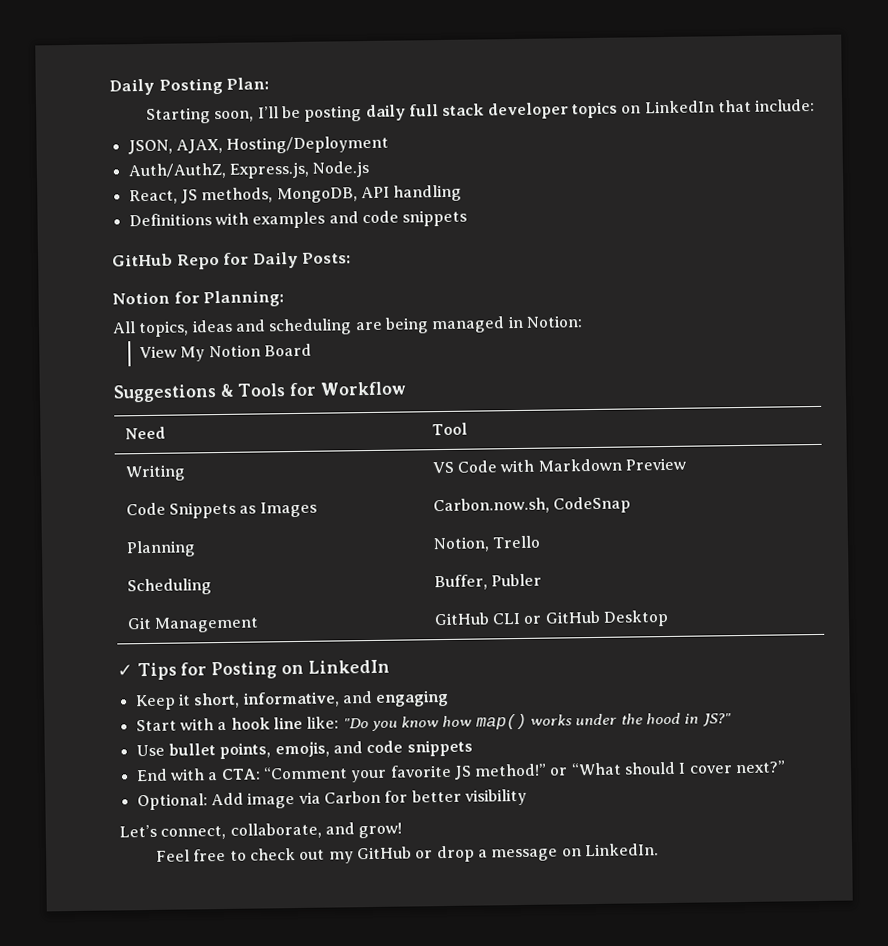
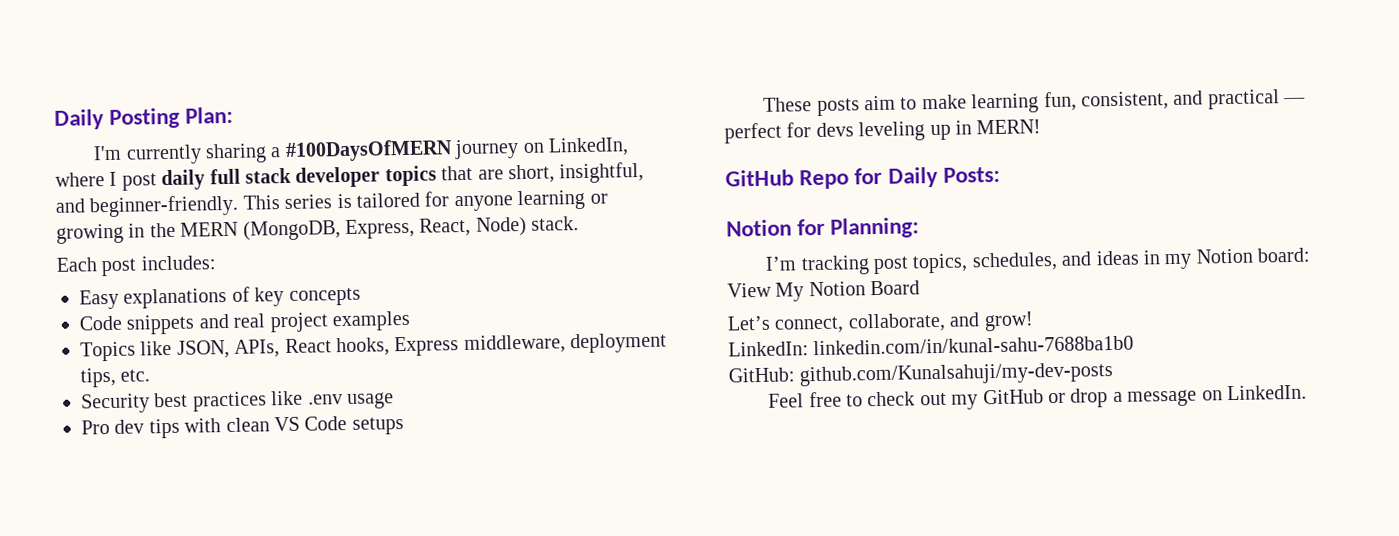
[146,105,363,124] Starting soon, I’ll be posting -> [93,137,630,165] [55,171,157,191] I'm currently sharing a #100DaysOfMERN journey on LinkedIn, where I post
[621,98,816,114] [127,135,390,155] [127,160,371,180] [128,184,463,205] [128,209,468,229] on LinkedIn that include: // JSON, AJAX, Hosting/Deployment // Auth/AuthZ, Express.js, Node.js // React, JS methods, MongoDB, API handling // Definitions with examples and code snippets -> [441,161,645,184] [55,189,608,218] [56,216,580,244] [56,255,216,277] [79,286,361,310] [79,310,411,335] [80,332,668,362] [80,367,151,388] [81,390,394,414] [81,415,404,439] [763,89,1307,116] [724,119,1042,144] that are short, insightful, and beginner-friendly. This series is tailored for anyone learning or growing in the MERN (MongoDB, Express, React, Node) stack. // Each post includes: // Easy explanations of key concepts // Code snippets and real project examples // Topics like JSON, APIs, React hooks, Express middleware, deployment tips, etc. // Security best practices like .env usage // Pro dev tips with clean VS Code setups // These posts aim to make learning fun, consistent, and practical — perfect for devs leveling up in MERN!
[112,315,583,338] [138,343,312,362] [113,381,406,403] [124,426,166,440] [431,422,468,436] [124,464,186,482] [431,457,686,474] [125,501,317,519] [432,496,632,515] [125,540,196,558] [432,535,542,553] [126,578,212,596] [433,573,543,591] [126,616,260,633] [433,610,669,627] [117,659,390,681] [134,689,450,711] [135,712,732,732] [135,739,473,760] [135,760,787,783] [136,788,527,811] All topics, ideas and scheduling are being managed in Notion: // View My Notion Board // Suggestions & Tools for Workflow // Need | Tool // Writing | VS Code with Markdown Preview // Code Snippets as Images | Carbon.now.sh, CodeSnap // Planning | Notion, Trello // Scheduling | Buffer, Publer // Git Management | GitHub CLI or GitHub Desktop // ✓ Tips for Posting on LinkedIn // Keep it short, informative, and engaging // Start with a hook line like: "Do you know how map() works under the hood in JS?" // Use bullet points, emojis, and code snippets // End with a CTA: “Comment your favorite JS method!” or “What should I cover next?” // Optional: Add image via Carbon for better visibility -> [765,247,1311,276] [727,280,921,302] I’m tracking post topics, schedules, and ideas in my Notion board: View My Notion Board
(403, 830) none -> [728,335,1135,357] [728,362,1114,387] // LinkedIn: linkedin.com/in/kunal-sahu-7688ba1b0 // GitHub: github.com/Kunalsahuji/my-dev-posts

